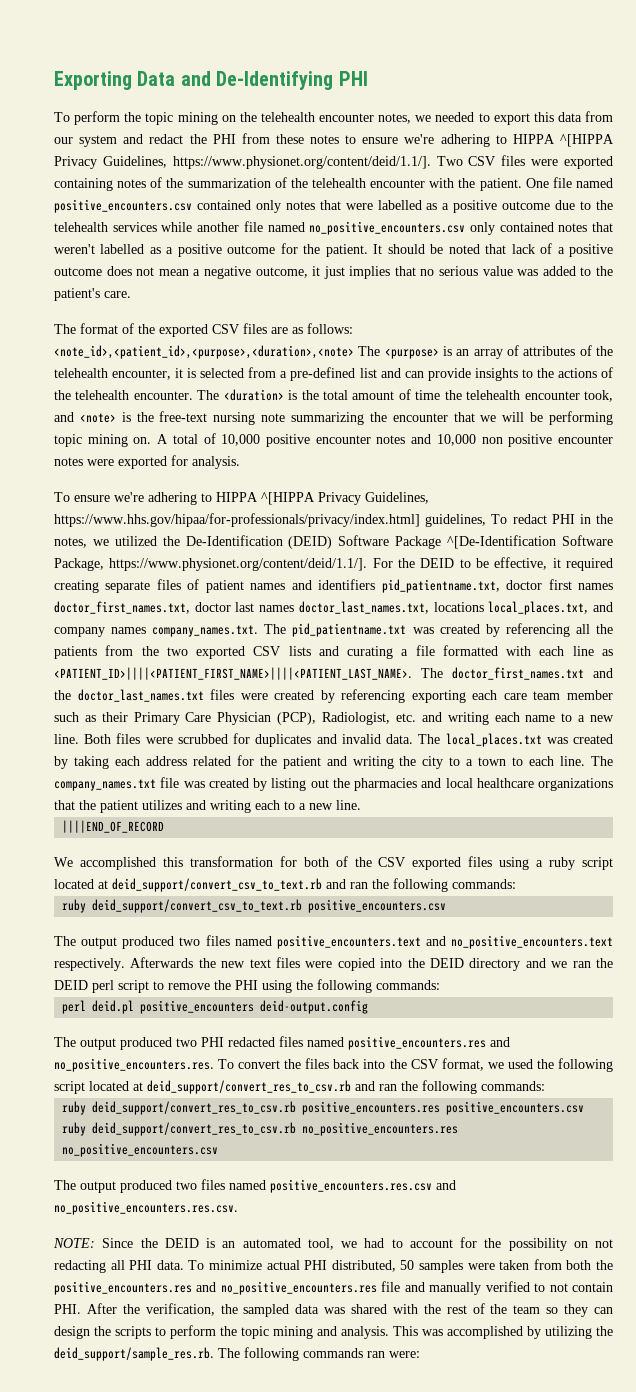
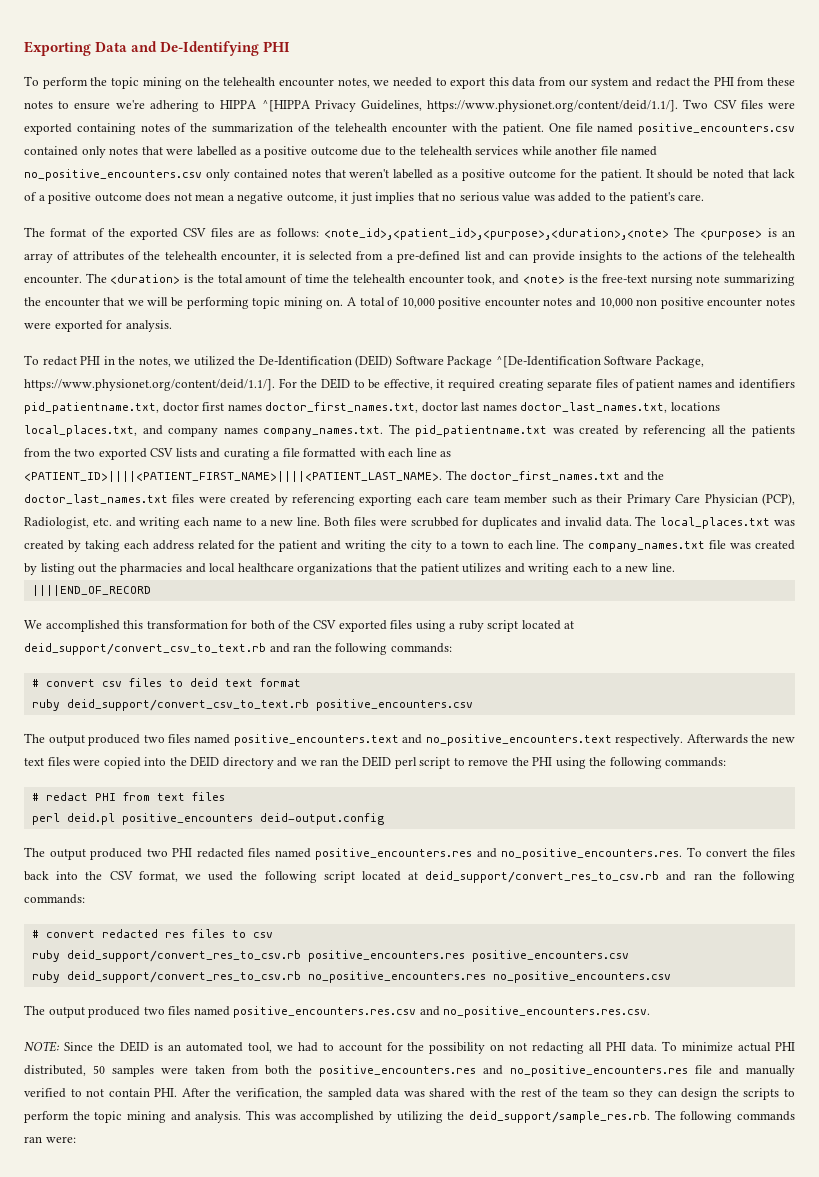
[74,492,429,505] [54,513,508,527] ensure we're adhering to HIPPA ^[HIPPA Privacy Guidelines, https://www.hhs.gov/hipaa/for-professionals/privacy/index.html] guidelines, To -> (39, 360) none
(516, 884) none -> [31,678,301,687] // # convert csv files to deid text format
(440, 985) none -> [31,792,225,801] // # redact PHI from text files
(545, 1086) none -> [31,929,273,938] // # convert redacted res files to csv

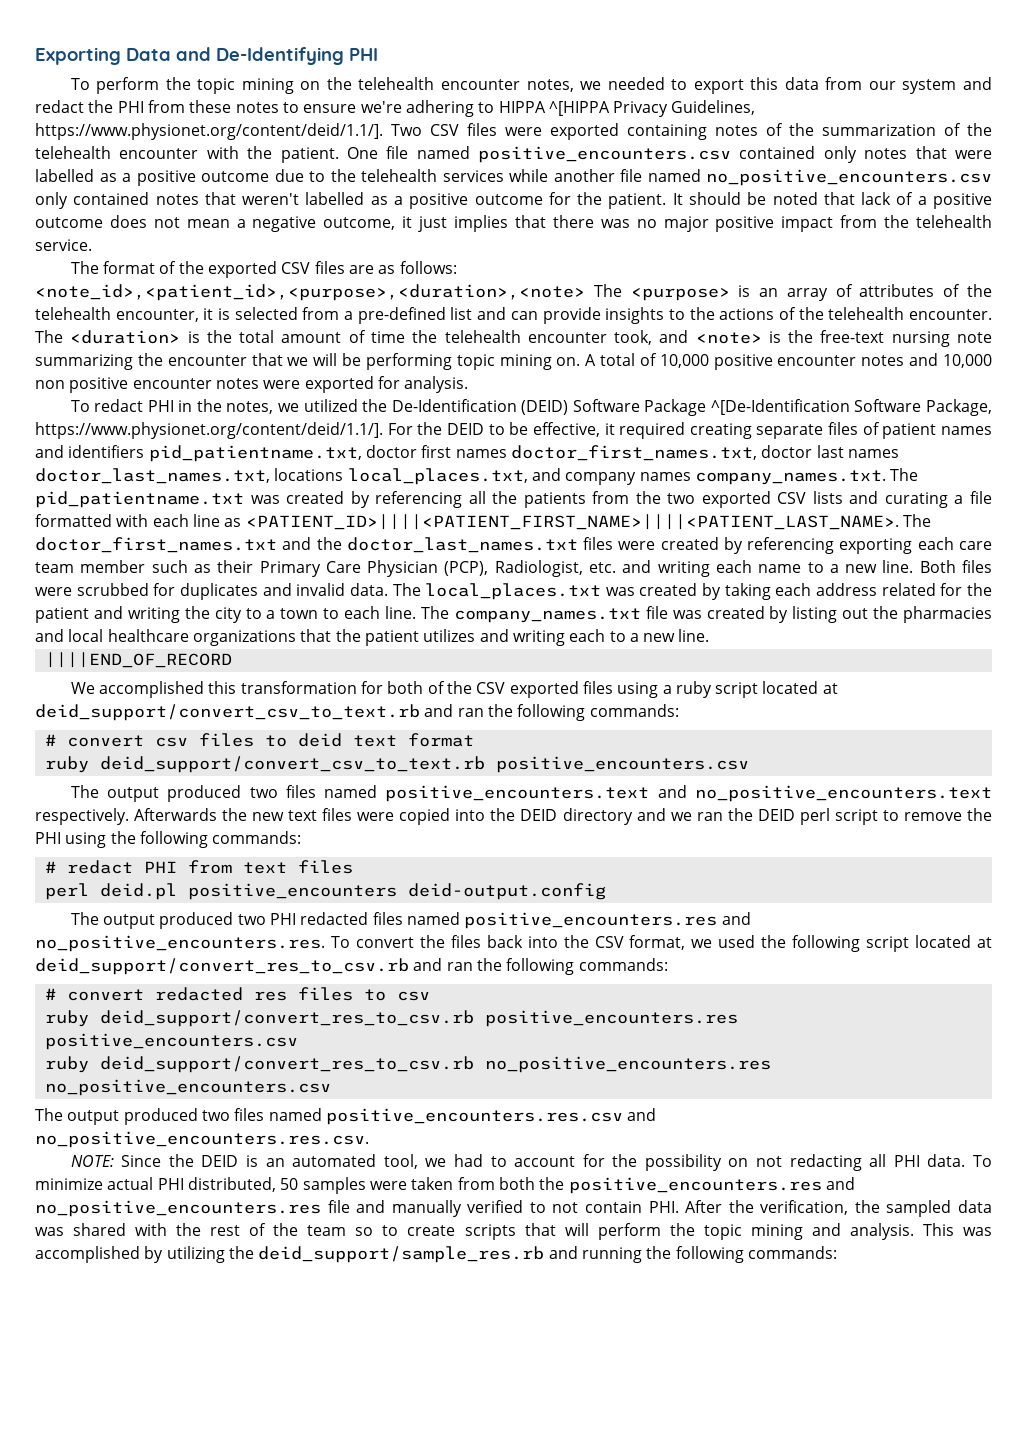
[442,192,705,204] no serious value was added to the patient's care. -> [552,215,993,232] [35,239,92,251] there was no major positive impact from the telehealth service.
[629,1088,795,1100] they can design the scripts to -> [382,1223,589,1240] to create scripts that will
[469,1110,795,1123] [24,1136,76,1143] deid_support/sample_res.rb. The following commands ran were: -> [258,1246,837,1263] deid_support/sample_res.rb and running the following commands:

